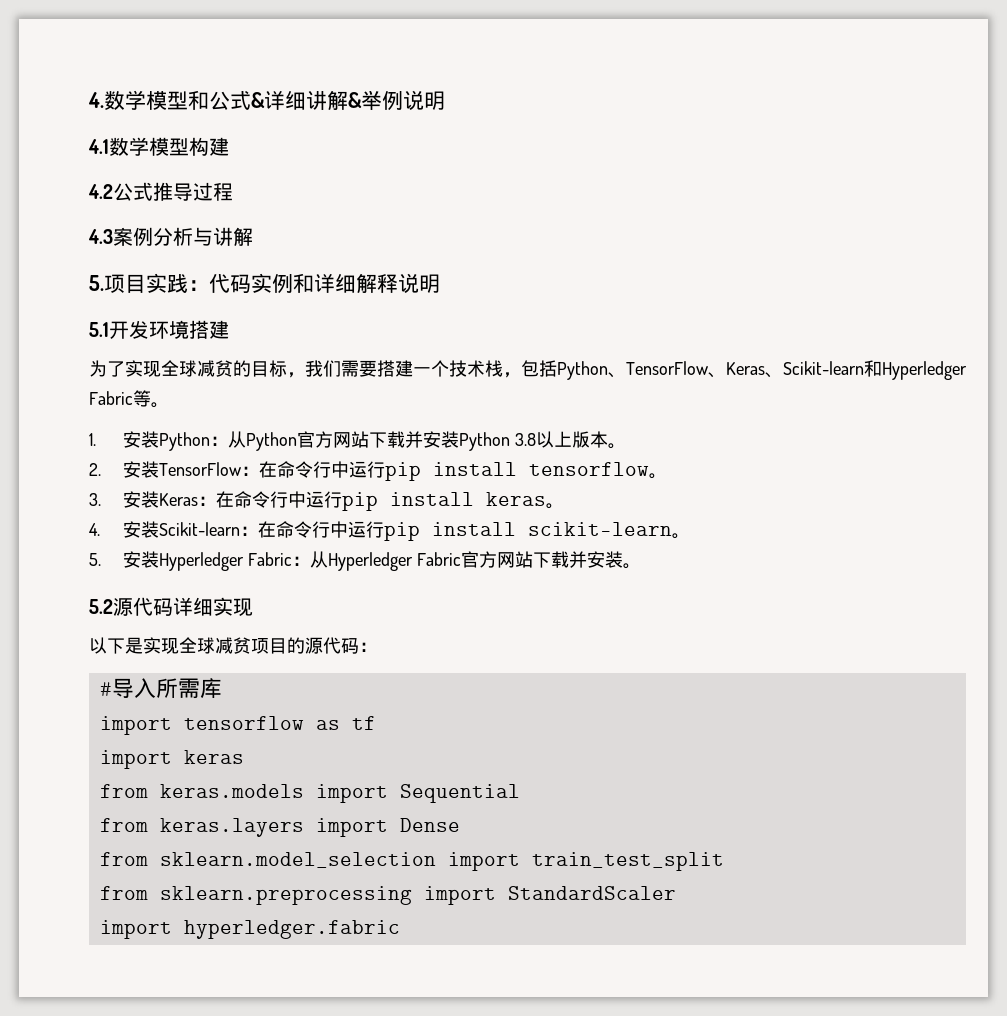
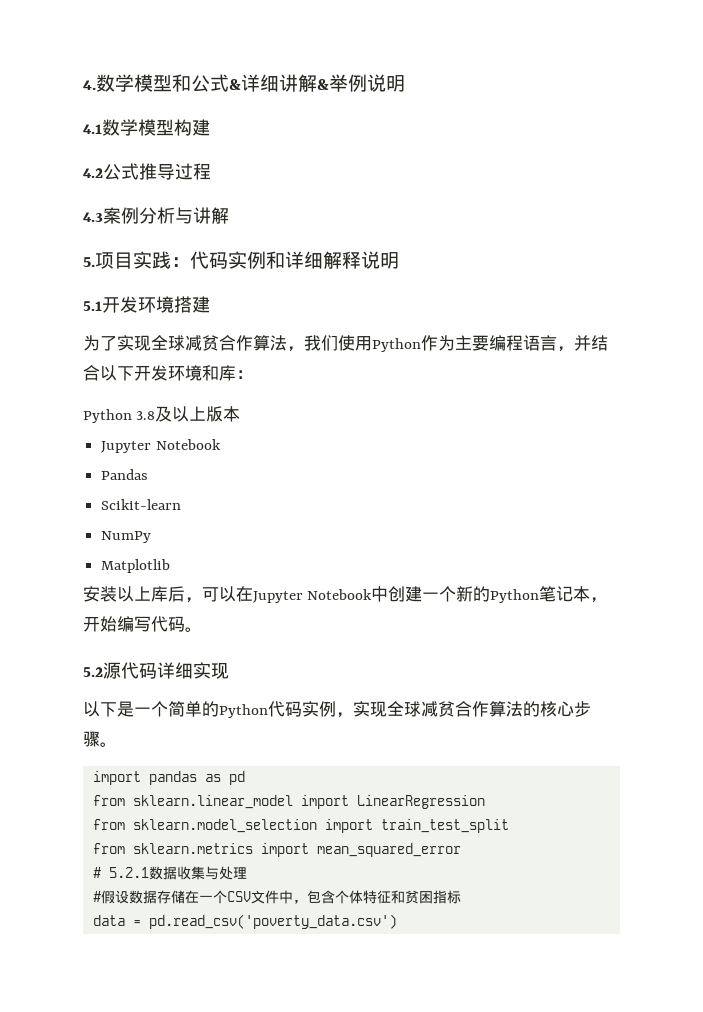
[233,360,967,380] [89,390,169,408] [89,431,460,451] 的目标，我们需要搭建一个技术栈，包括Python、TensorFlow、Keras、Scikit-learn和Hyperledger Fabric等。 // 1.安装Python：从Python官方网站下载并安装 -> [219,335,608,352] [83,365,253,381] 合作算法，我们使用Python作为主要编程语言，并结合以下开发环境和库： //
(537, 439) none -> [155,406,173,422] 及
[608,443,627,449] [89,461,668,481] [89,491,565,511] [89,521,691,541] [89,551,624,571] 。 // 2.安装TensorFlow：在命令行中运行pip install tensorflow。 // 3.安装Keras：在命令行中运行pip install keras。 // 4.安装Scikit-learn：在命令行中运行pip install scikit-learn。 // 5.安装Hyperledger Fabric：从Hyperledger Fabric官方网站下载并安装 -> [101,439,221,453] [101,469,149,480] [101,499,182,510] [101,531,152,543] [101,559,171,573] [83,586,608,603] [83,616,185,632] // Jupyter Notebook // Pandas // Scikit-learn // NumPy // Matplotlib // 安装以上库后，可以在Jupyter Notebook中创建一个新的Python笔记本，开始编写代码
[143,637,377,654] [99,678,222,699] [99,716,376,735] [99,750,244,769] [99,784,520,803] [99,818,460,837] 实现全球减贫项目的源代码： // #导入所需库 // import tensorflow as tf // import keras // from keras.models import Sequential // from keras.layers import Dense -> [134,701,591,718] [83,731,117,747] [92,771,245,785] [92,795,485,809] 一个简单的Python代码实例，实现全球减贫合作算法的核心步骤。 // import pandas as pd // from sklearn.linear_model import LinearRegression
[159,886,676,905] [99,920,400,939] sklearn.preprocessing import StandardScaler // import hyperledger.fabric -> [132,843,461,857] [92,866,247,880] [92,890,461,904] [92,914,397,929] sklearn.metrics import mean_squared_error // # 5.2.1数据收集与处理 // #假设数据存储在一个CSV文件中，包含个体特征和贫困指标 // data = pd.read_csv('poverty_data.csv')

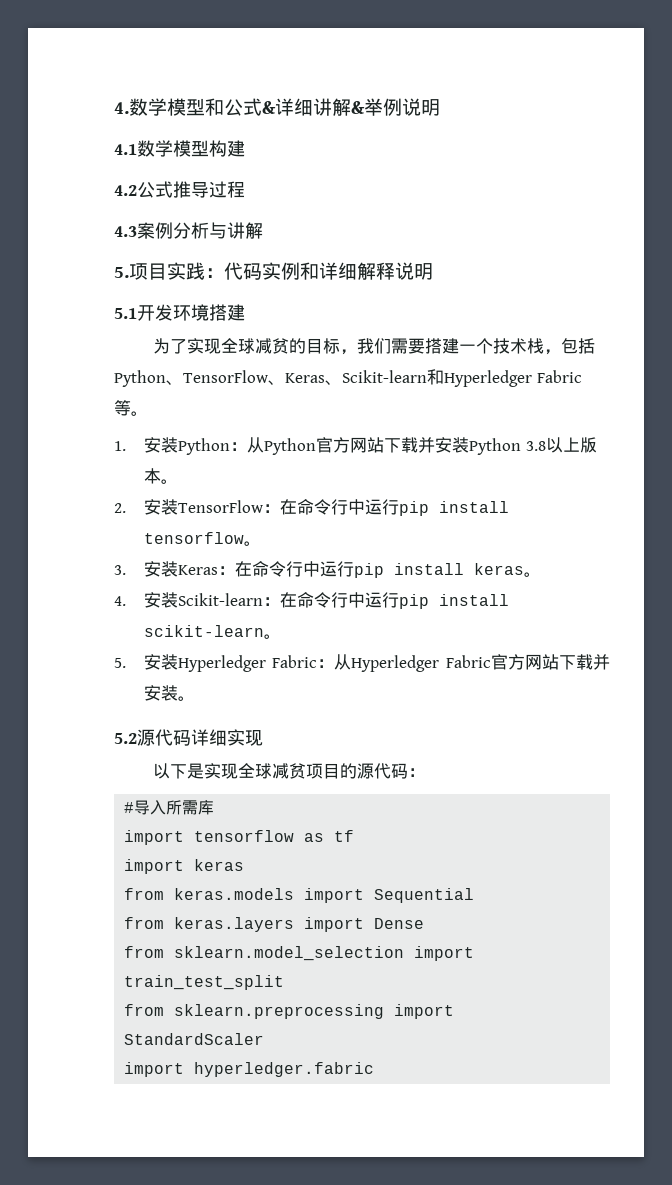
[219,335,608,352] [83,365,253,381] 合作算法，我们使用Python作为主要编程语言，并结合以下开发环境和库： // -> [288,338,595,355] [114,369,582,387] [114,400,148,416] [114,437,469,455] 的目标，我们需要搭建一个技术栈，包括Python、TensorFlow、Keras、Scikit-learn和Hyperledger Fabric等。 // 1.安装Python：从Python官方网站下载并安装
[155,406,173,422] 及 -> (546, 446) none
[101,439,221,453] [101,469,149,480] [101,499,182,510] [101,531,152,543] [101,559,171,573] [83,586,608,603] [83,616,185,632] // Jupyter Notebook // Pandas // Scikit-learn // NumPy // Matplotlib // 安装以上库后，可以在Jupyter Notebook中创建一个新的Python笔记本，开始编写代码 -> [160,479,178,484] [114,499,509,516] [143,532,261,546] [114,561,541,578] [114,592,509,609] [143,625,281,639] [114,654,610,672] [143,685,178,701] 。 // 2.安装TensorFlow：在命令行中运行pip install tensorflow。 // 3.安装Keras：在命令行中运行pip install keras。 // 4.安装Scikit-learn：在命令行中运行pip install scikit-learn。 // 5.安装Hyperledger Fabric：从Hyperledger Fabric官方网站下载并安装
[134,701,591,718] [83,731,117,747] [92,771,245,785] [92,795,485,809] 一个简单的Python代码实例，实现全球减贫合作算法的核心步骤。 // import pandas as pd // from sklearn.linear_model import LinearRegression -> [203,763,425,779] [124,800,215,815] [124,830,355,845] [124,859,245,874] [124,888,475,903] [124,917,425,932] 实现全球减贫项目的源代码： // #导入所需库 // import tensorflow as tf // import keras // from keras.models import Sequential // from keras.layers import Dense
[132,843,461,857] [92,866,247,880] [92,890,461,904] [92,914,397,929] sklearn.metrics import mean_squared_error // # 5.2.1数据收集与处理 // #假设数据存储在一个CSV文件中，包含个体特征和贫困指标 // data = pd.read_csv('poverty_data.csv') -> [174,1004,455,1019] [124,1033,265,1045] [124,1062,375,1077] sklearn.preprocessing import StandardScaler // import hyperledger.fabric

